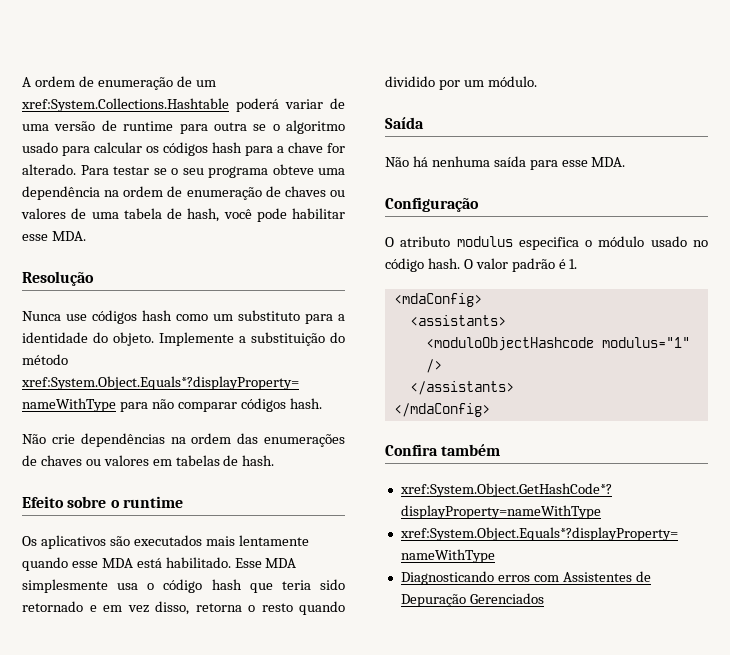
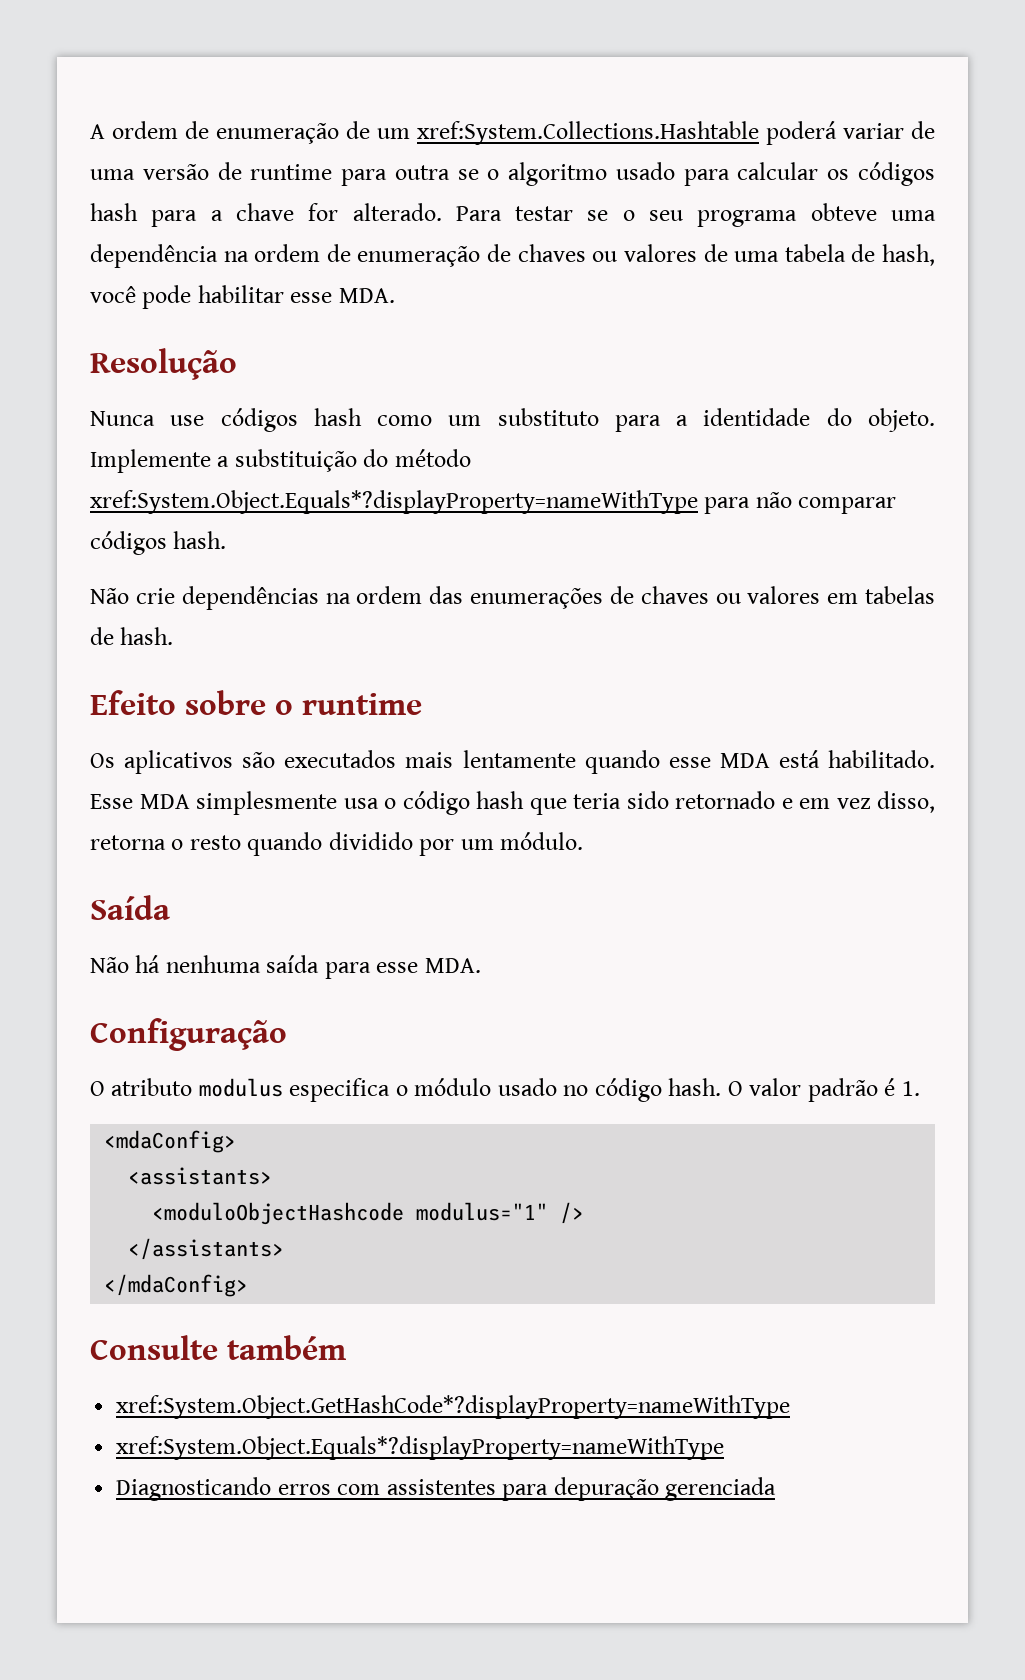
[385,444,438,456] Confira -> [90,1335,218,1360] Consulte
[562,571,651,582] [400,593,544,607] Assistentes de Depuração Gerenciados -> [386,1477,777,1501] assistentes para depuração gerenciada

